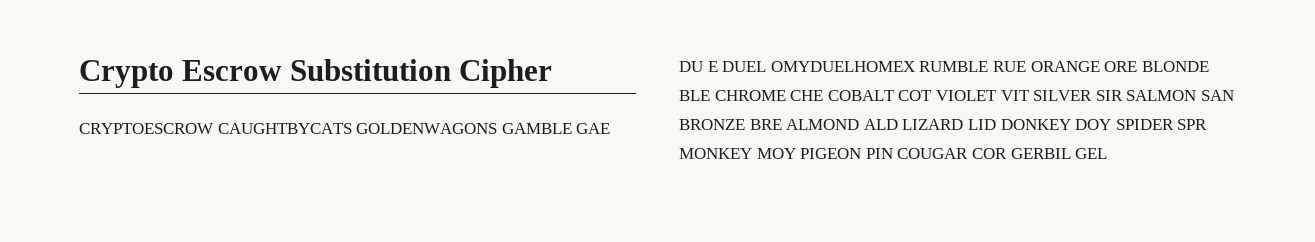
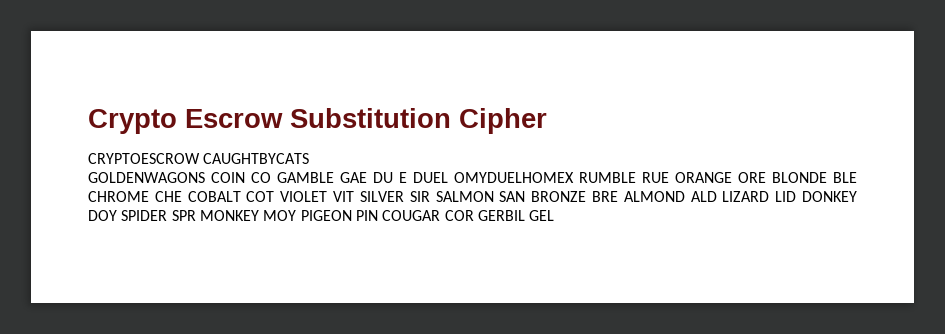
[356,123,498,134] GOLDENWAGONS -> [88,172,271,183] // GOLDENWAGONS COIN CO

